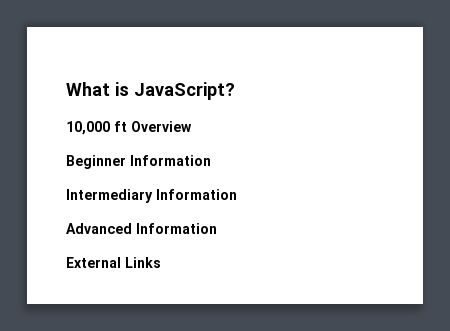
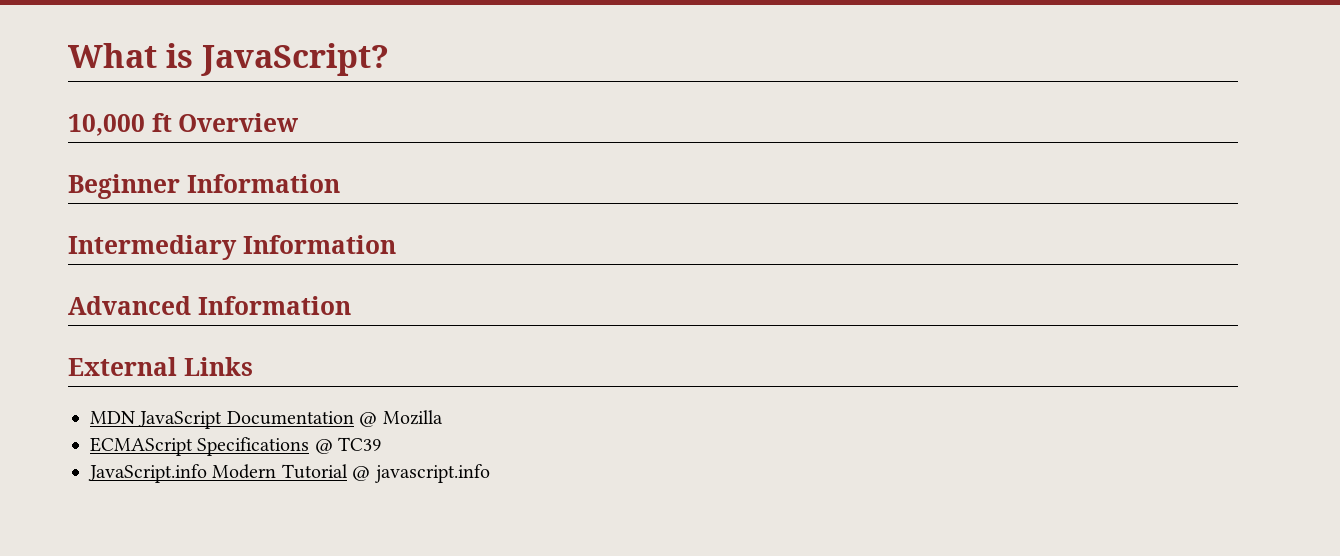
(161, 262) none -> [90,410,443,429] [90,437,382,456] [88,464,490,483] // MDN JavaScript Documentation @ Mozilla // ECMAScript Specifications @ TC39 // JavaScript.info Modern Tutorial @ javascript.info

